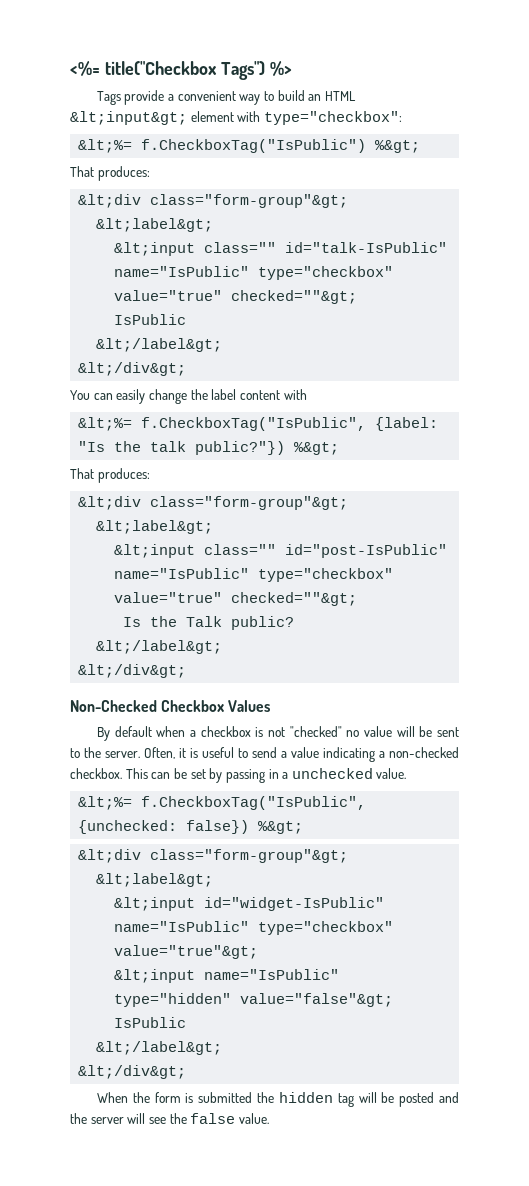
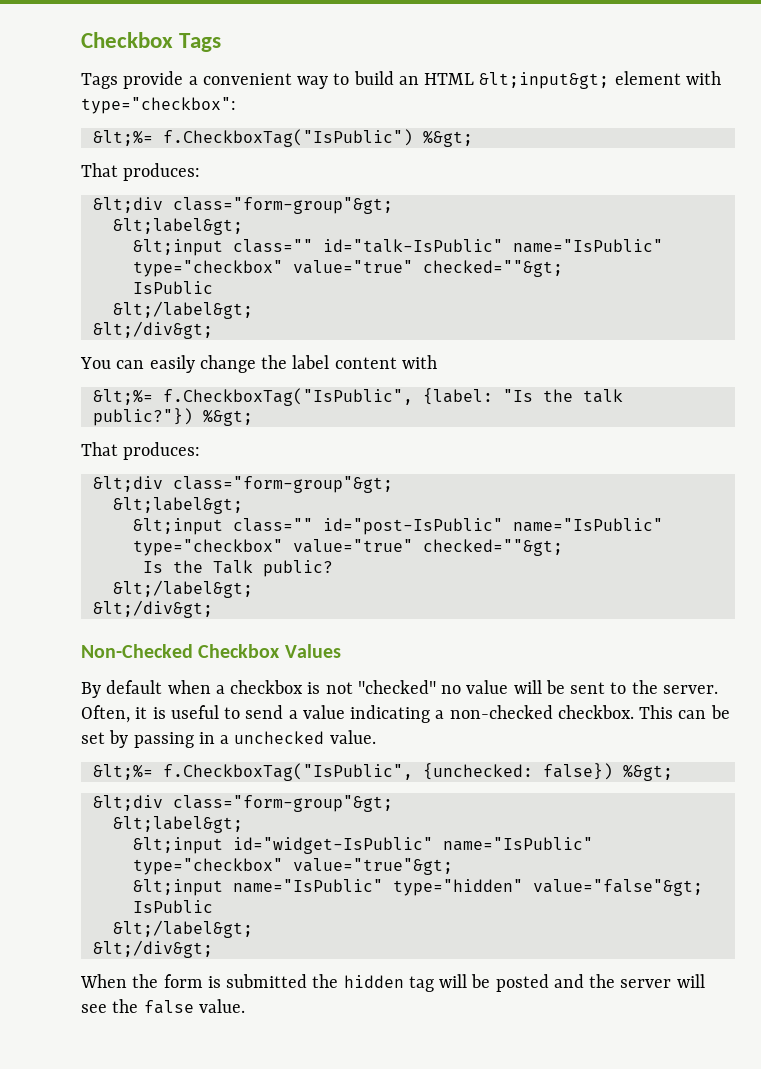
[70,61,292,80] <%= title("Checkbox Tags") %> -> [81,32,222,52] Checkbox Tags

